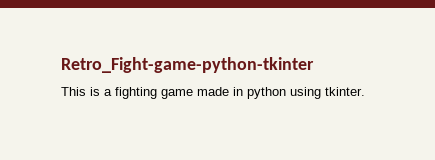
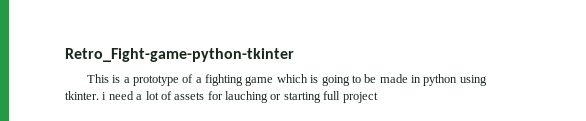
[115,87,193,99] fighting game -> [132,74,377,86] prototype of a fighting game which is going to be
(365, 91) none -> [102,91,378,103] i need a lot of assets for lauching or starting full project

